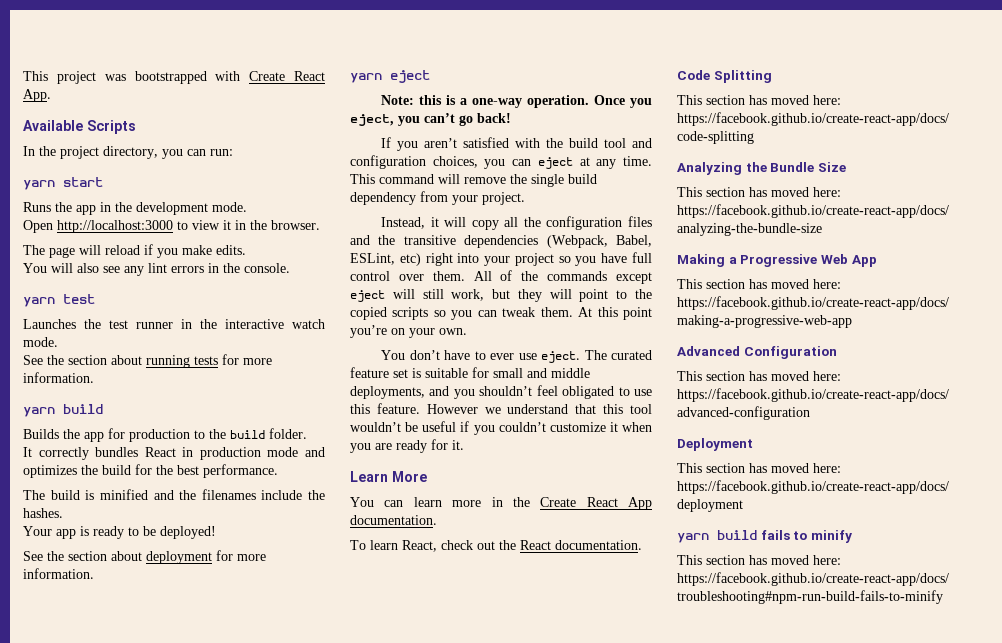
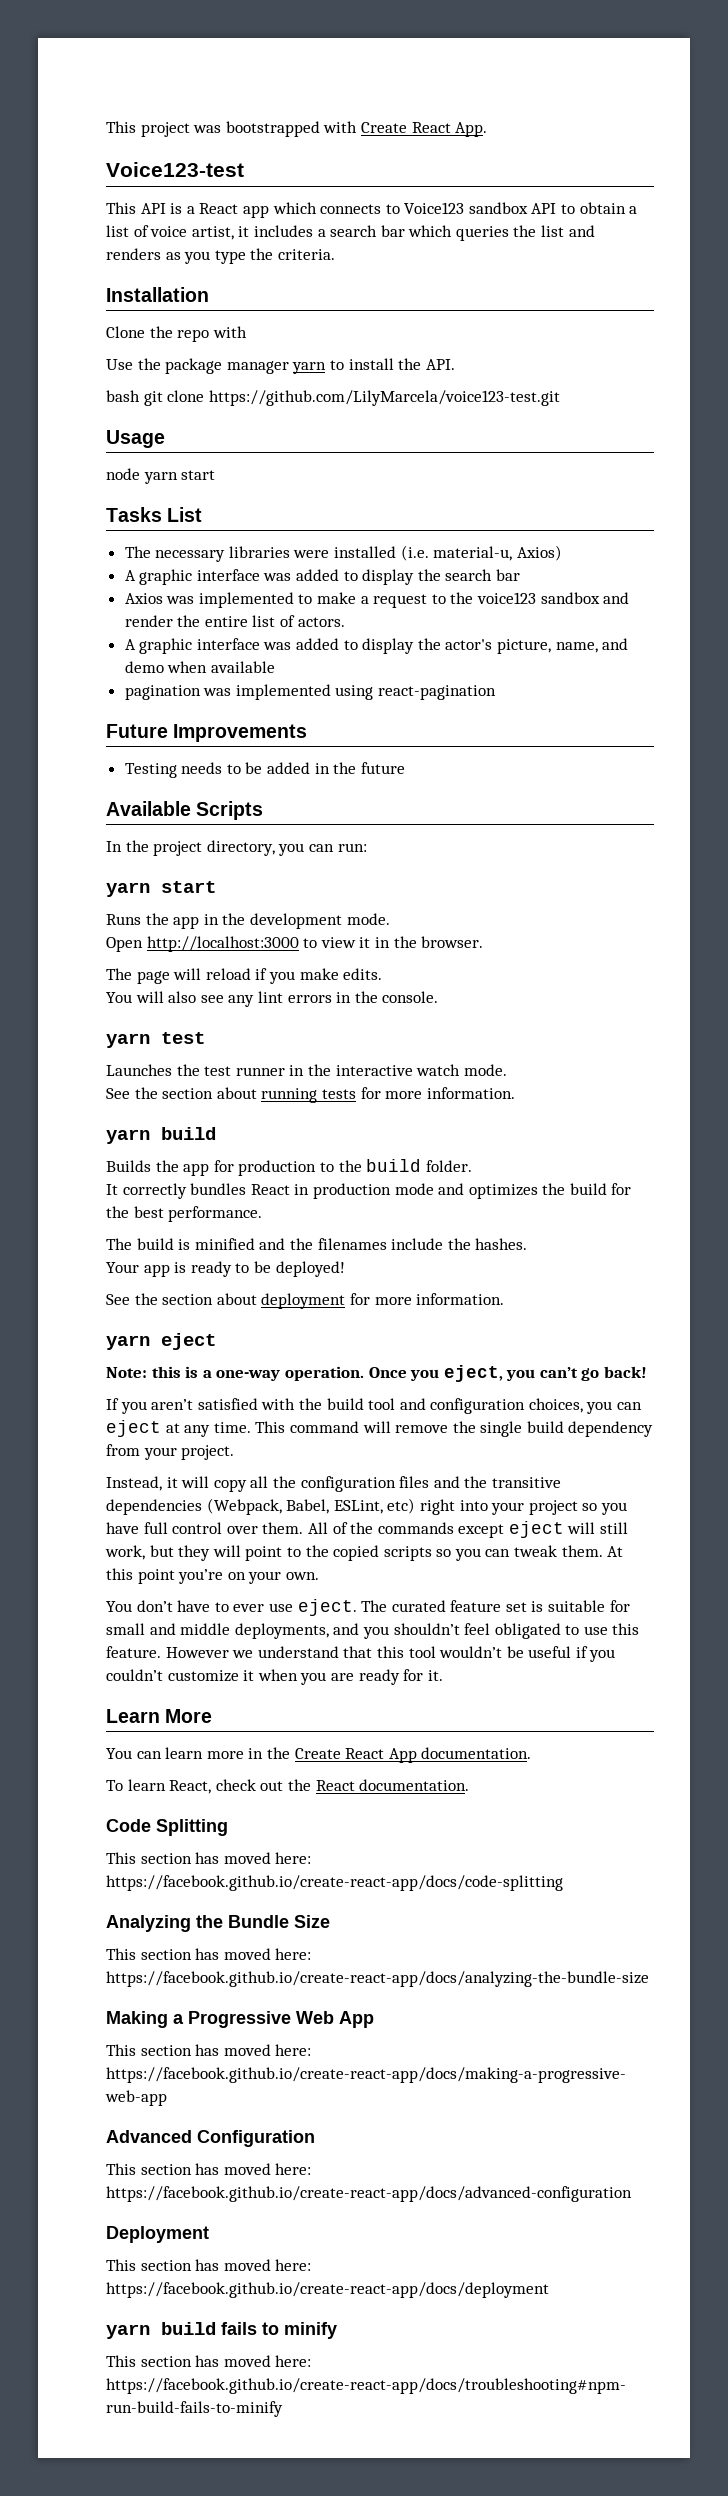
(51, 95) none -> [106,162,244,177] [106,202,638,218] [106,225,595,241] [106,248,335,264] [106,287,209,302] [106,326,247,342] [106,358,455,374] [106,390,560,406] [106,430,165,448] [106,468,216,484] [106,507,203,522] [124,545,562,562] [124,569,521,585] [124,592,630,608] [124,615,345,627] [124,638,629,654] [124,661,275,673] [124,684,497,700] [106,724,308,742] [124,762,405,778] // Voice123-test // This API is a React app which connects to Voice123 sandbox API to obtain a list of voice artist, it includes a search bar which queries the list and renders as you type the criteria. // Installation // Clone the repo with // Use the package manager yarn to install the API. // bash git clone https://github.com/LilyMarcela/voice123-test.git // Usage // node yarn start // Tasks List // The necessary libraries were installed (i.e. material-u, Axios) // A graphic interface was added to display the search bar // Axios was implemented to make a request to the voice123 sandbox and render the entire list of actors. // A graphic interface was added to display the actor's picture, name, and demo when available // pagination was implemented using react-pagination // Future Improvements // Testing needs to be added in the future

